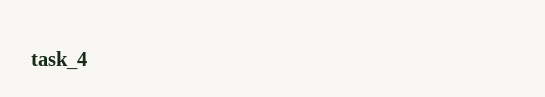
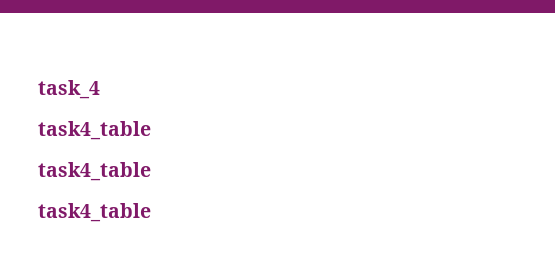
(87, 60) none -> [38,121,151,140] [38,162,151,181] [38,203,151,222] // task4_table // task4_table // task4_table

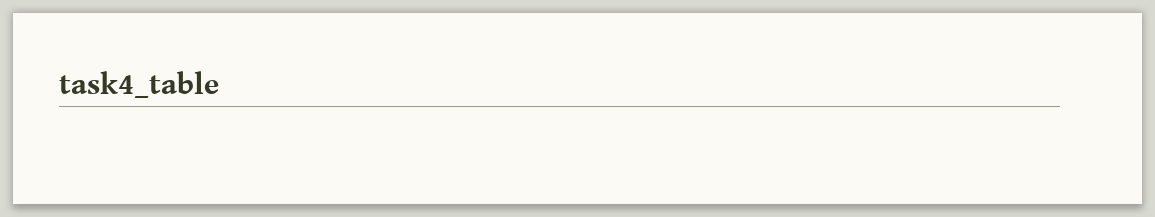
[38,80,100,99] [38,121,151,140] [38,162,151,181] [38,203,151,222] task_4 // task4_table // task4_table // task4_table -> [59,71,219,98] task4_table

